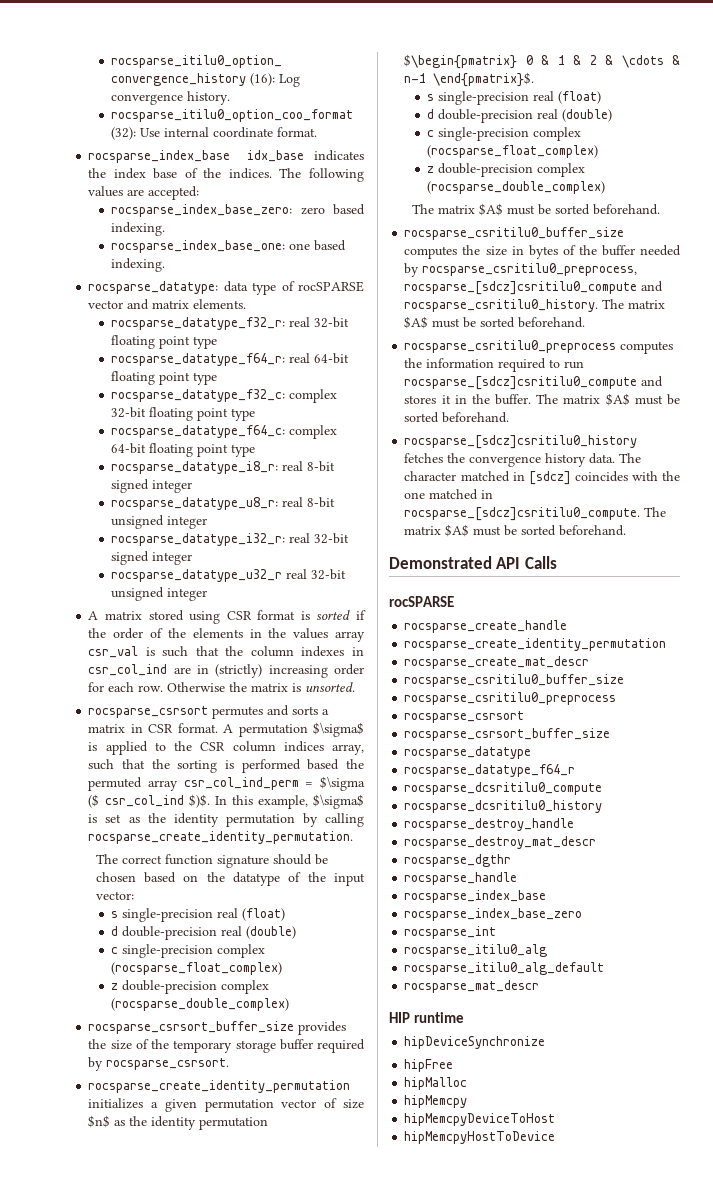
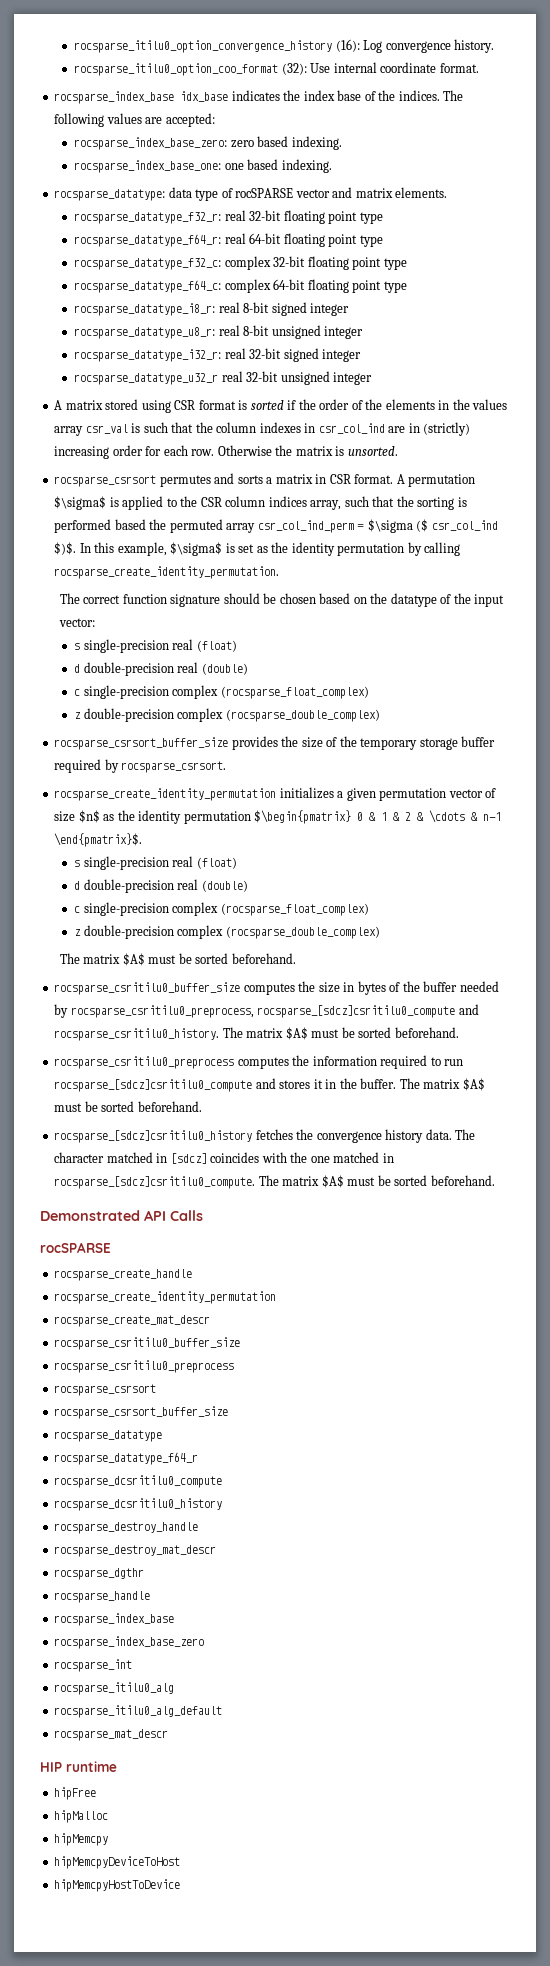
[404,1036,546,1049] // hipDeviceSynchronize -> (117, 1766) none

